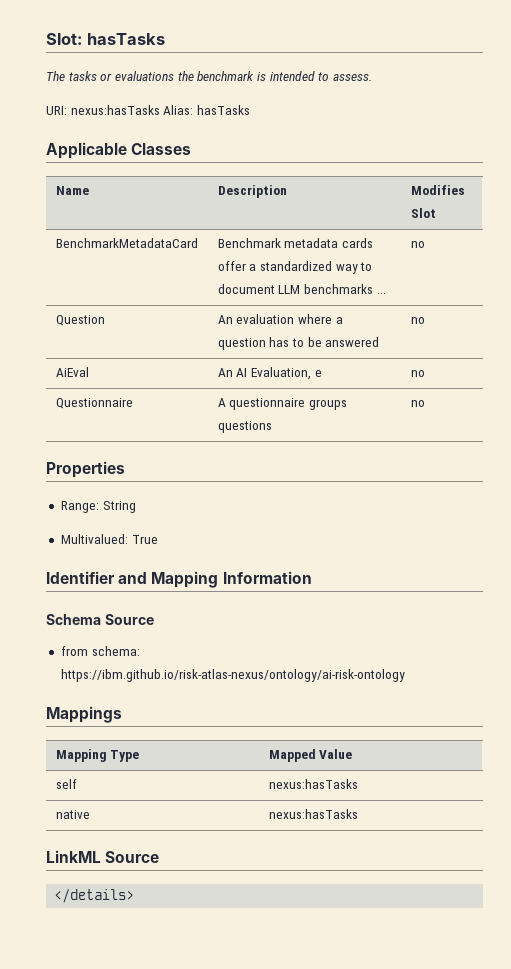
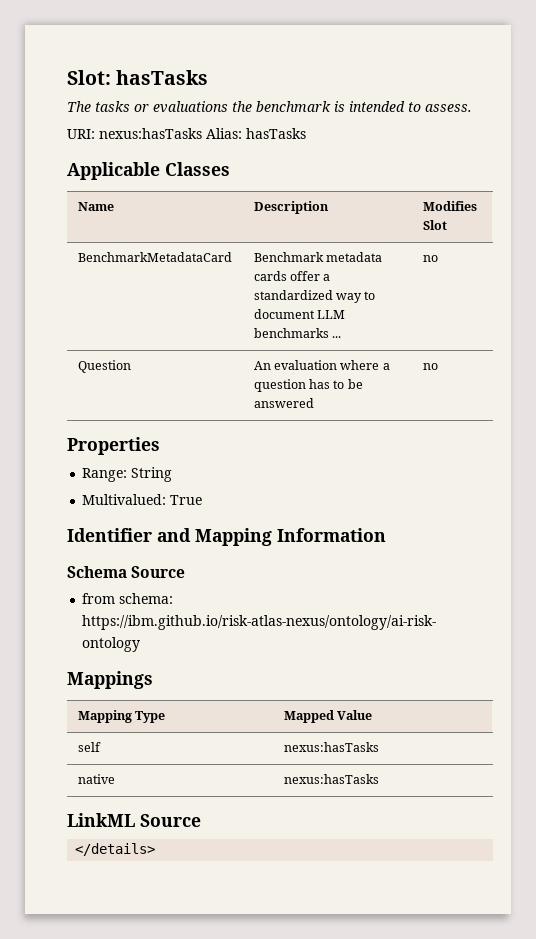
[55,367,89,377] [217,367,322,380] [410,370,425,377] [55,398,133,409] [217,398,348,410] [217,421,272,433] [410,400,425,407] // AiEval | An AI Evaluation, e | no // Questionnaire | A questionnaire groups questions | no -> (438, 366) none

